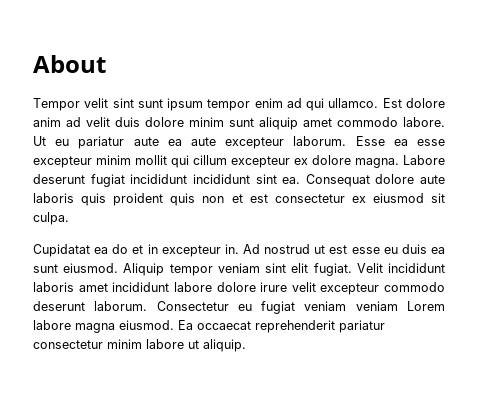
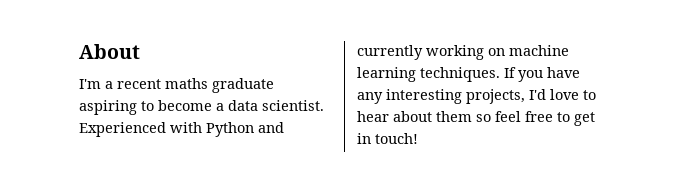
[33,98,445,111] [33,117,445,130] [33,136,445,149] [33,155,445,168] [33,174,445,187] [33,193,445,206] [33,212,69,225] [33,244,446,257] [33,263,446,276] [33,282,445,295] [33,301,445,314] [33,320,385,333] [33,339,246,352] Tempor velit sint sunt ipsum tempor enim ad qui ullamco. Est dolore anim ad velit duis dolore minim sunt aliquip amet commodo labore. Ut eu pariatur aute ea aute excepteur laborum. Esse ea esse excepteur minim mollit qui cillum excepteur ex dolore magna. Labore deserunt fugiat incididunt incididunt sint ea. Consequat dolore aute laboris quis proident quis non et est consectetur ex eiusmod sit culpa. // Cupidatat ea do et in excepteur in. Ad nostrud ut est esse eu duis ea sunt eiusmod. Aliquip tempor veniam sint elit fugiat. Velit incididunt laboris amet incididunt labore dolore irure velit excepteur commodo deserunt laborum. Consectetur eu fugiat veniam veniam Lorem labore magna eiusmod. Ea occaecat reprehenderit pariatur consectetur minim labore ut aliquip. -> [79,78,274,93] [79,100,324,115] [79,122,284,137] [357,45,569,60] [357,67,580,82] [357,89,596,104] [357,111,595,126] [357,133,418,144] I'm a recent maths graduate aspiring to become a data scientist. Experienced with Python and currently working on machine learning techniques. If you have any interesting projects, I'd love to hear about them so feel free to get in touch!

